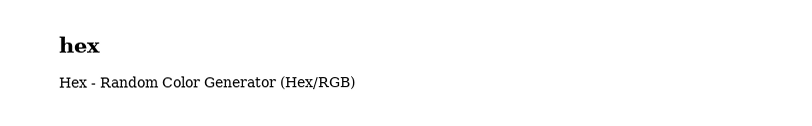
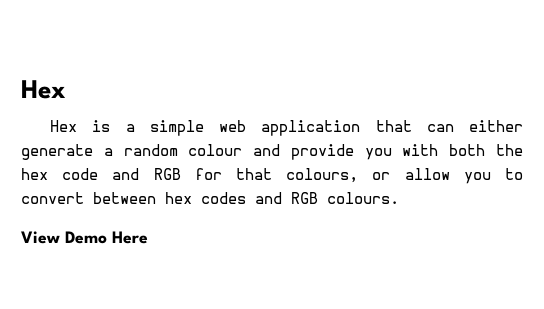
[58,36,100,53] [59,76,356,90] hex // Hex - Random Color Generator (Hex/RGB) -> [21,80,66,99] [50,120,523,136] [21,144,523,160] [21,168,523,184] [21,192,399,204] [21,231,148,244] Hex // Hex is a simple web application that can either generate a random colour and provide you with both the hex code and RGB for that colours, or allow you to convert between hex codes and RGB colours. // View Demo Here

